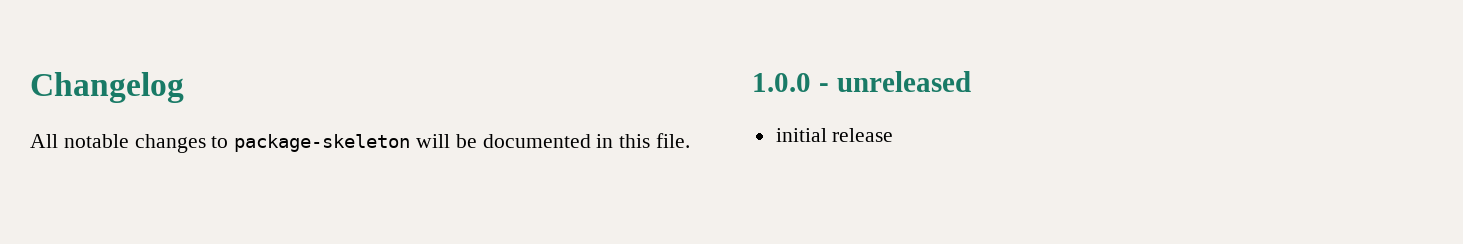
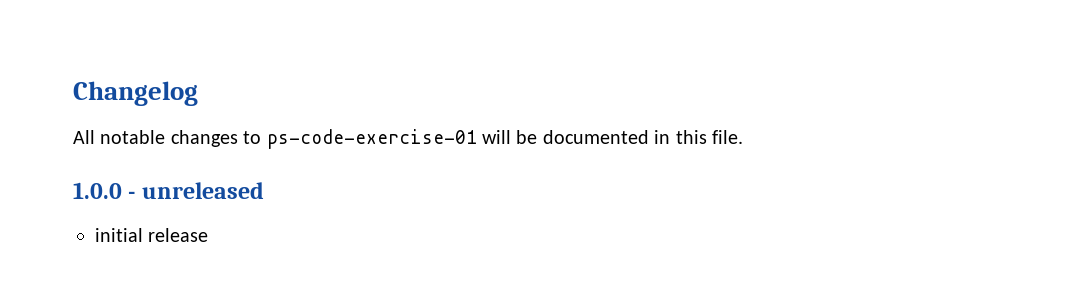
[234,134,411,152] package-skeleton -> [266,129,477,149] ps-code-exercise-01

